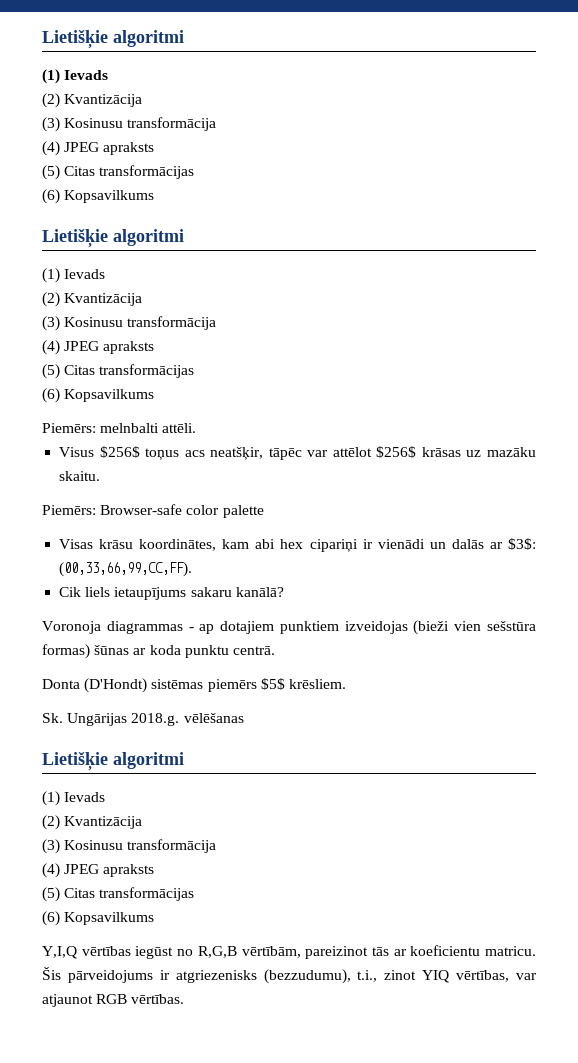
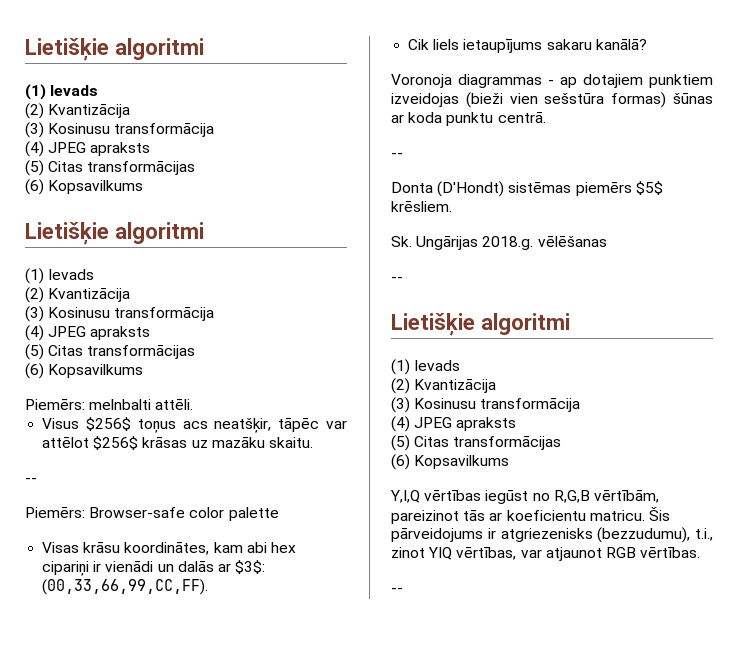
(101, 476) none -> [25,478,37,483] // --
(275, 650) none -> [391,153,403,158] // --
(244, 718) none -> [391,277,403,282] // --
(185, 999) none -> [391,588,403,593] // --

